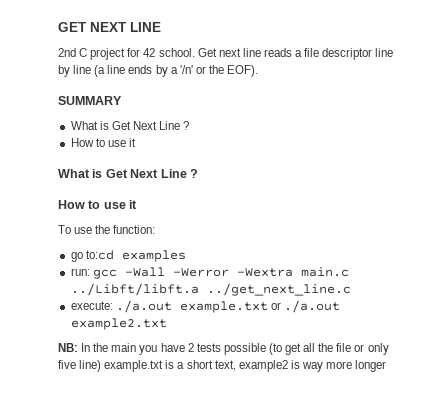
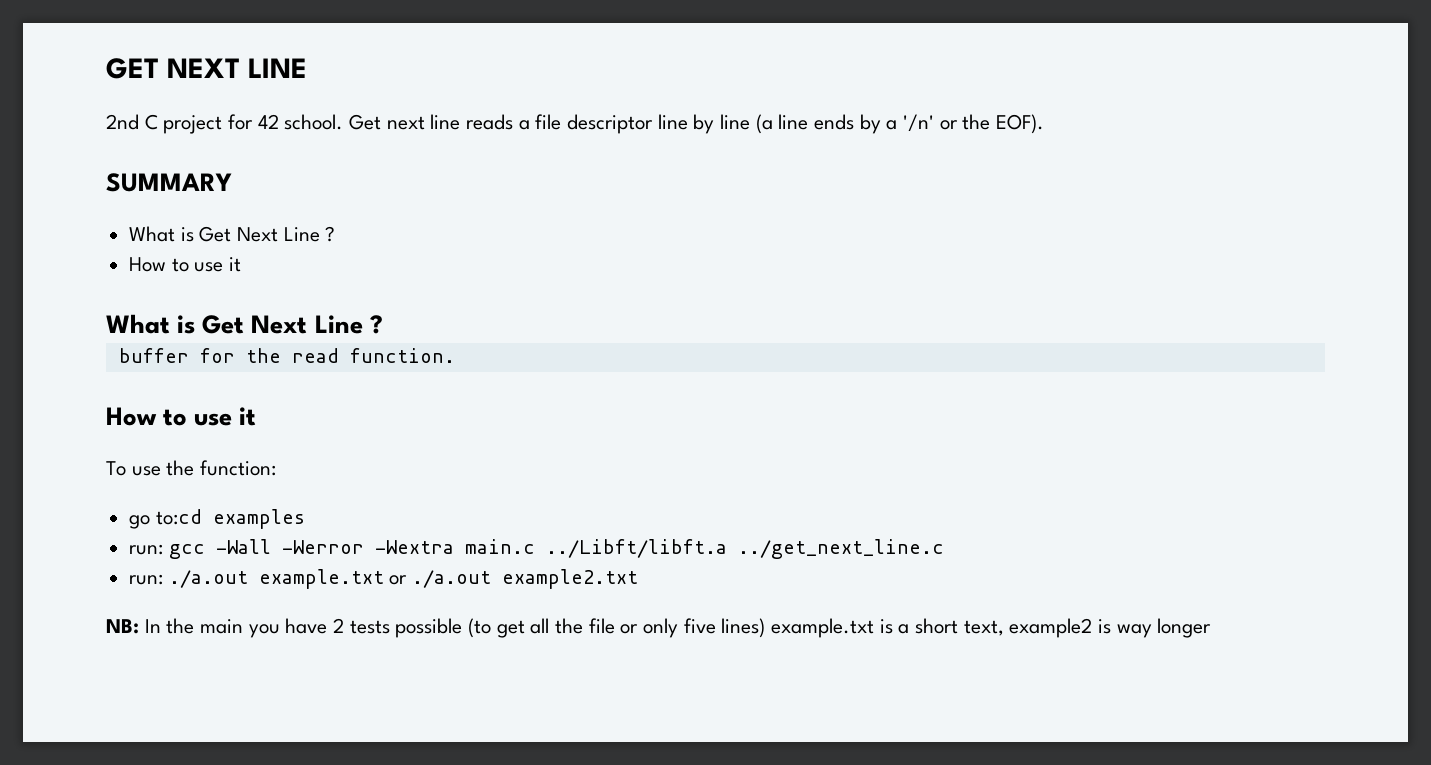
(198, 173) none -> [118,348,455,363] // buffer for the read function.
[70,301,113,310] execute: -> [129,574,164,585] run:
[79,360,102,372] line) -> [721,618,766,638] lines)
[326,361,353,369] more -> (1152, 631) none

